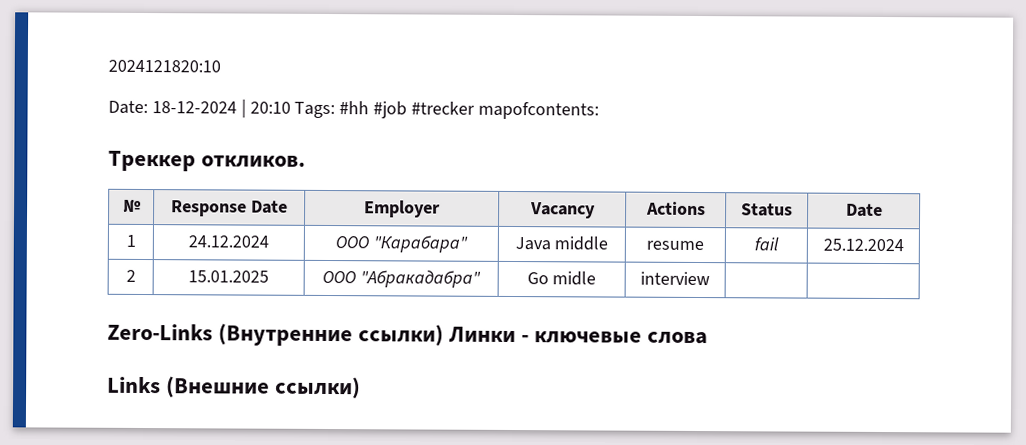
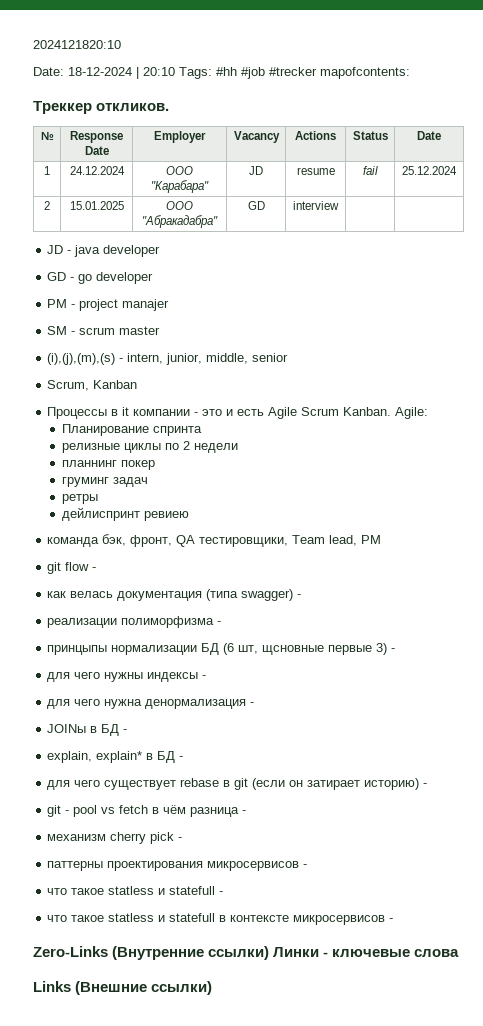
[514,236,609,251] Java middle -> [249,166,263,175] JD
[526,271,597,286] Go midle -> [247,201,265,210] GD
(710, 278) none -> [47,245,161,257] [47,272,154,284] [47,299,170,311] [47,326,161,335] [47,353,289,365] [47,380,138,391] [47,407,429,419] [62,424,203,436] [62,441,239,453] [62,460,156,470] [62,477,149,487] [62,494,99,504] [62,507,190,521] [47,534,382,547] [47,562,97,574] [47,589,302,601] [47,616,222,628] [47,643,396,655] [47,672,207,682] [47,699,255,709] [47,724,128,736] [47,751,184,763] [47,778,428,790] [47,805,247,817] [47,832,183,844] [47,861,308,871] [47,886,224,895] [47,913,394,925] // JD - java developer // GD - go developer // PM - project manajer // SM - scrum master // (i),(j),(m),(s) - intern, junior, middle, senior // Scrum, Kanban // Процессы в it компании - это и есть Agile Scrum Kanban. Agile: // Планирование спринта // релизные циклы по 2 недели // планнинг покер // груминг задач // ретры // дейлиспринт ревиею // команда бэк, фронт, QA тестировщики, Team lead, PM // git flow - // как велась документация (типа swagger) - // реализации полиморфизма - // принцыпы нормализации БД (6 шт, щсновные первые 3) - // для чего нужны индексы - // для чего нужна денормализация - // JOINы в БД - // explain, explain* в БД - // для чего существует rebase в git (если он затирает историю) - // git - pool vs fetch в чём разница - // механизм cherry pick - // паттерны проектирования микросервисов - // что такое statless и statefull - // что такое statless и statefull в контексте микросервисов -

